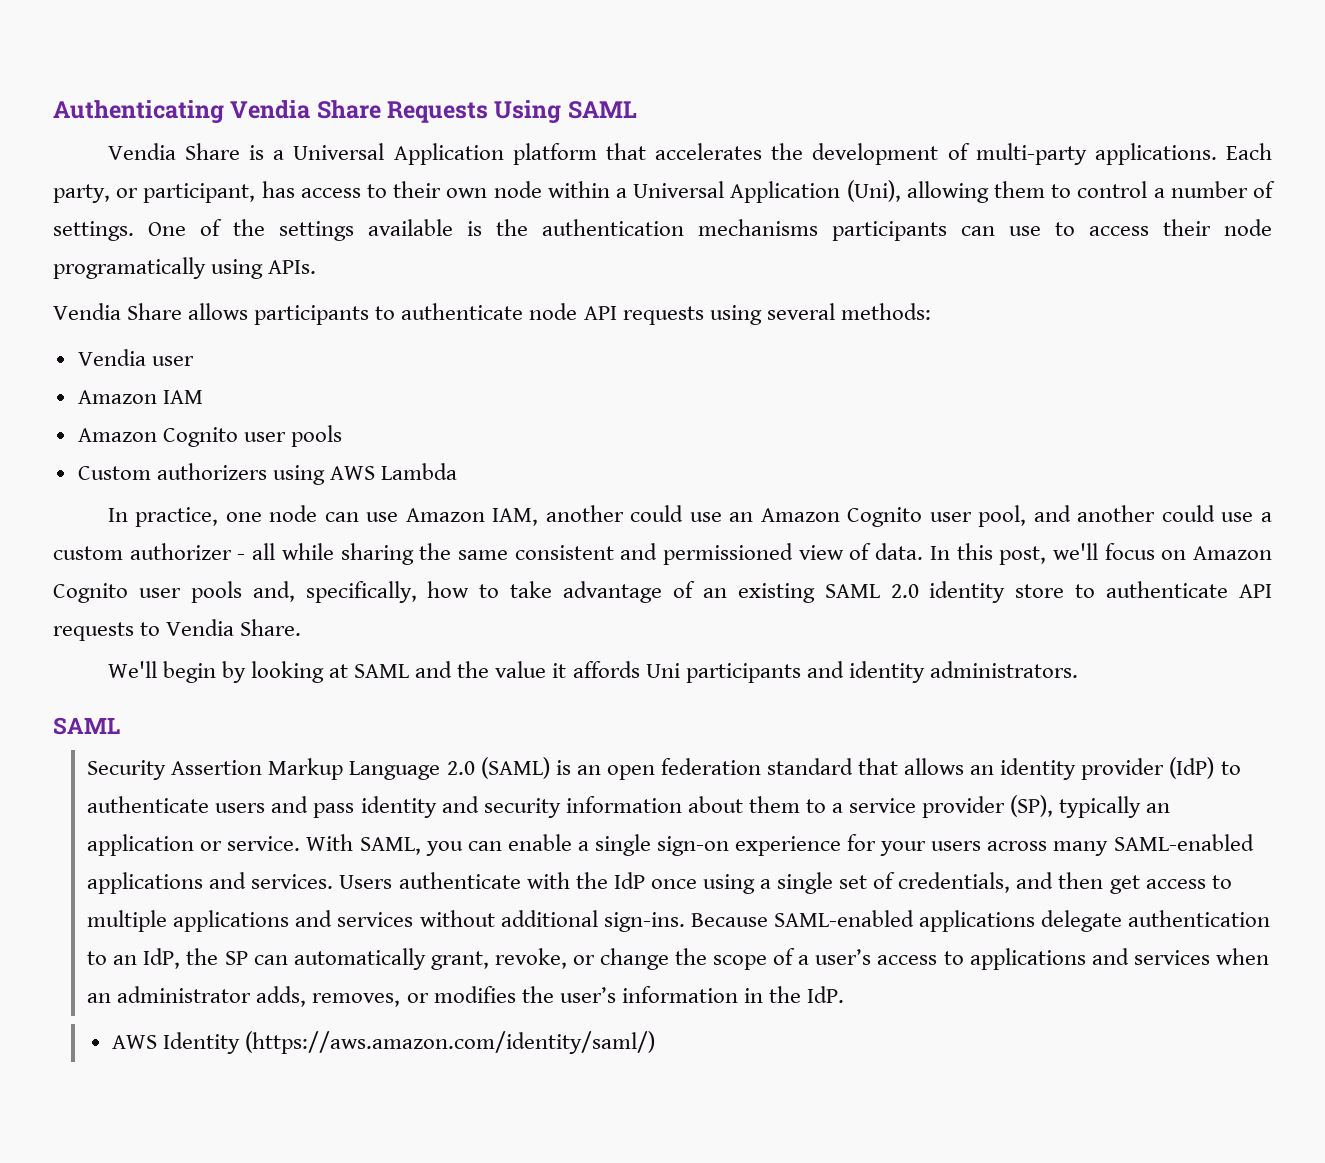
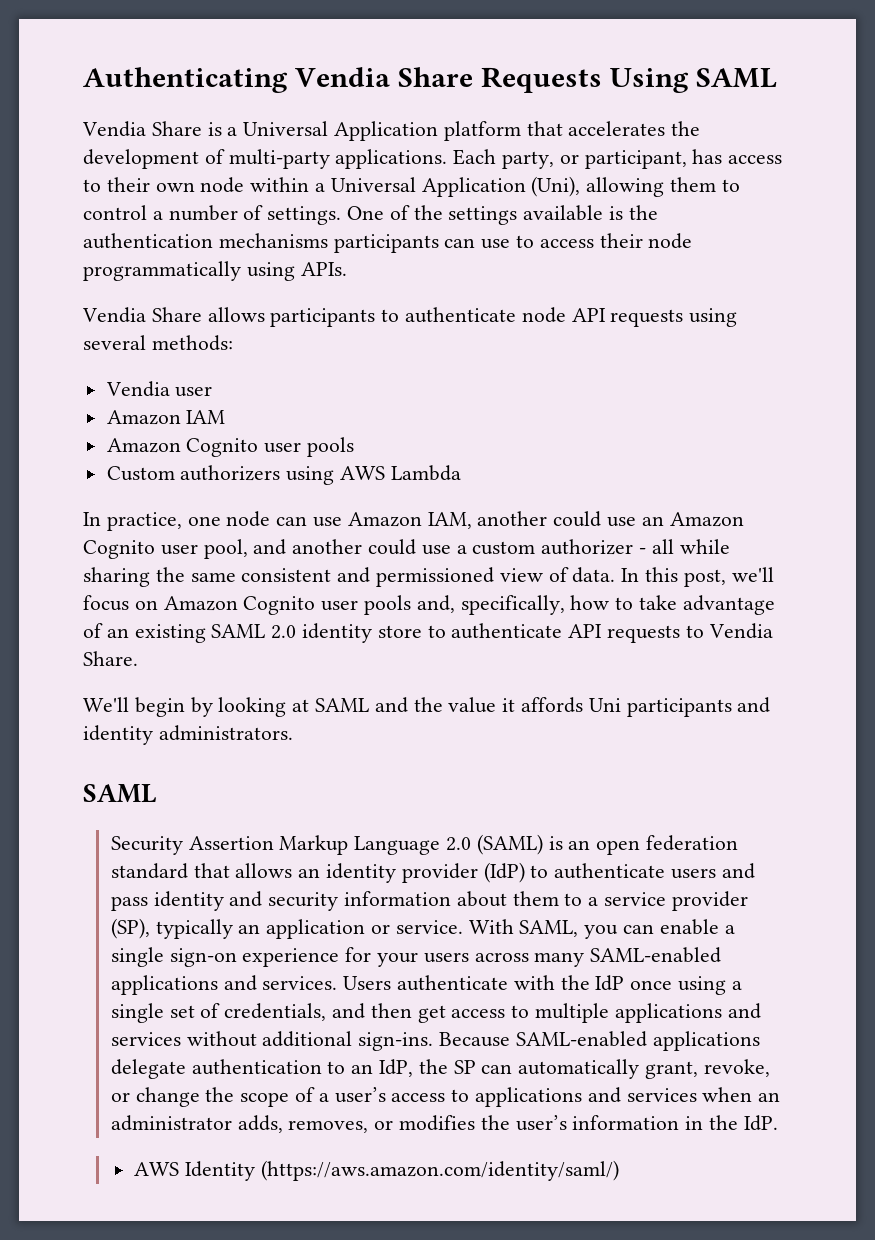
[53,257,206,279] programatically -> [83,261,241,281] programmatically

